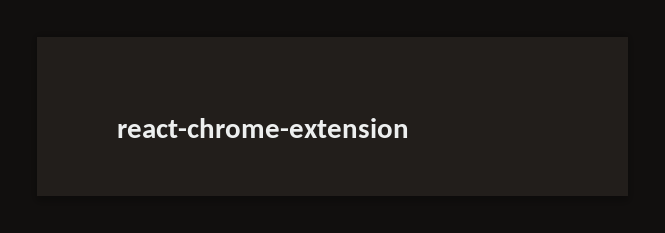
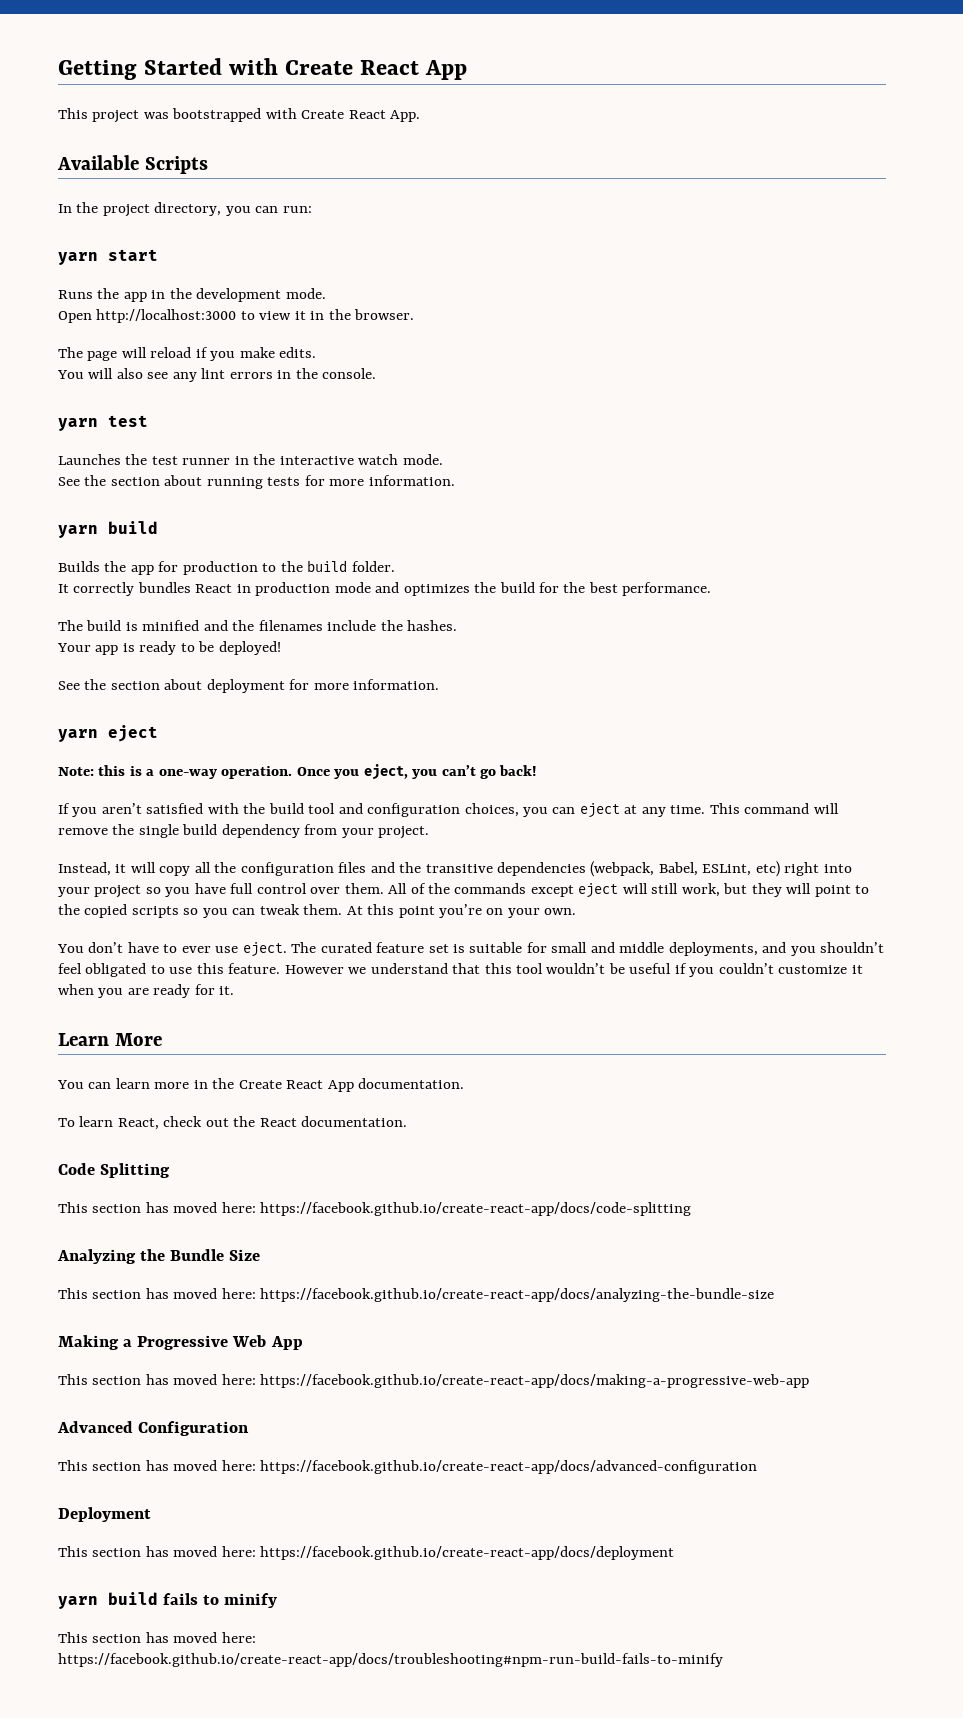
[117,118,409,138] react-chrome-extension -> [58,58,468,80] [58,108,421,123] [57,155,208,174] [58,202,312,217] [58,249,158,265] [58,288,326,302] [58,309,415,323] [58,347,317,361] [57,368,377,382] [58,415,148,431] [58,454,443,465] [58,475,455,489] [58,521,158,538] [58,560,395,575] [58,582,712,596] [58,620,458,631] [57,641,281,655] [58,679,440,693] [58,725,158,742] [58,764,538,780] [58,803,839,818] [58,824,430,839] [58,861,852,877] [58,883,870,898] [58,904,577,918] [57,942,885,957] [58,963,863,977] [58,984,235,998] [58,1033,162,1046] [57,1078,465,1092] [58,1116,408,1130] [58,1163,171,1178] [58,1202,692,1216] [57,1249,261,1264] [58,1288,775,1302] [58,1335,303,1350] [58,1374,810,1388] [57,1421,250,1436] [58,1460,758,1474] [58,1507,151,1522] [58,1546,675,1560] [58,1592,278,1609] [58,1632,256,1643] [58,1653,723,1667] Getting Started with Create React App // This project was bootstrapped with Create React App. // Available Scripts // In the project directory, you can run: // yarn start // Runs the app in the development mode. // Open http://localhost:3000 to view it in the browser. // The page will reload if you make edits. // You will also see any lint errors in the console. // yarn test // Launches the test runner in the interactive watch mode. // See the section about running tests for more information. // yarn build // Builds the app for production to the build folder. // It correctly bundles React in production mode and optimizes the build for the best performance. // The build is minified and the filenames include the hashes. // Your app is ready to be deployed! // See the section about deployment for more information. // yarn eject // Note: this is a one-way operation. Once you eject, you can’t go back! // If you aren’t satisfied with the build tool and configuration choices, you can eject at any time. This command will remove the single build dependency from your project. // Instead, it will copy all the configuration files and the transitive dependencies (webpack, Babel, ESLint, etc) right into your project so you have full control over them. All of the commands except eject will still work, but they will point to the copied scripts so you can tweak them. At this point you’re on your own. // You don’t have to ever use eject. The curated feature set is suitable for small and middle deployments, and you shouldn’t feel obligated to use this feature. However we understand that this tool wouldn’t be useful if you couldn’t customize it when you are ready for it. // Learn More // You can learn more in the Create React App documentation. // To learn React, check out the React documentation. // Code Splitting // This section has moved here: https://facebook.github.io/create-react-app/docs/code-splitting // Analyzing the Bundle Size // This section has moved here: https://facebook.github.io/create-react-app/docs/analyzing-the-bundle-size // Making a Progressive Web App // This section has moved here: https://facebook.github.io/create-react-app/docs/making-a-progressive-web-app // Advanced Configuration // This section has moved here: https://facebook.github.io/create-react-app/docs/advanced-configuration // Deployment // This section has moved here: https://facebook.github.io/create-react-app/docs/deployment // yarn build fails to minify // This section has moved here: https://facebook.github.io/create-react-app/docs/troubleshooting#npm-run-build-fails-to-minify

